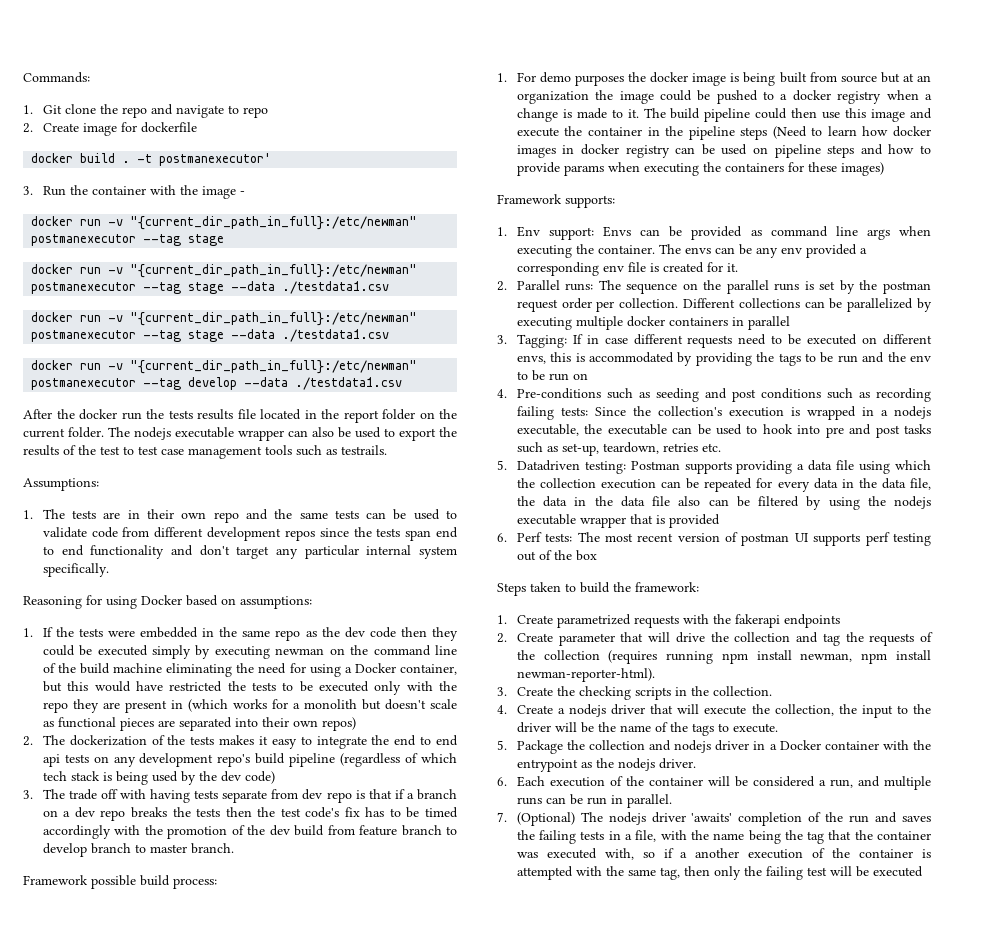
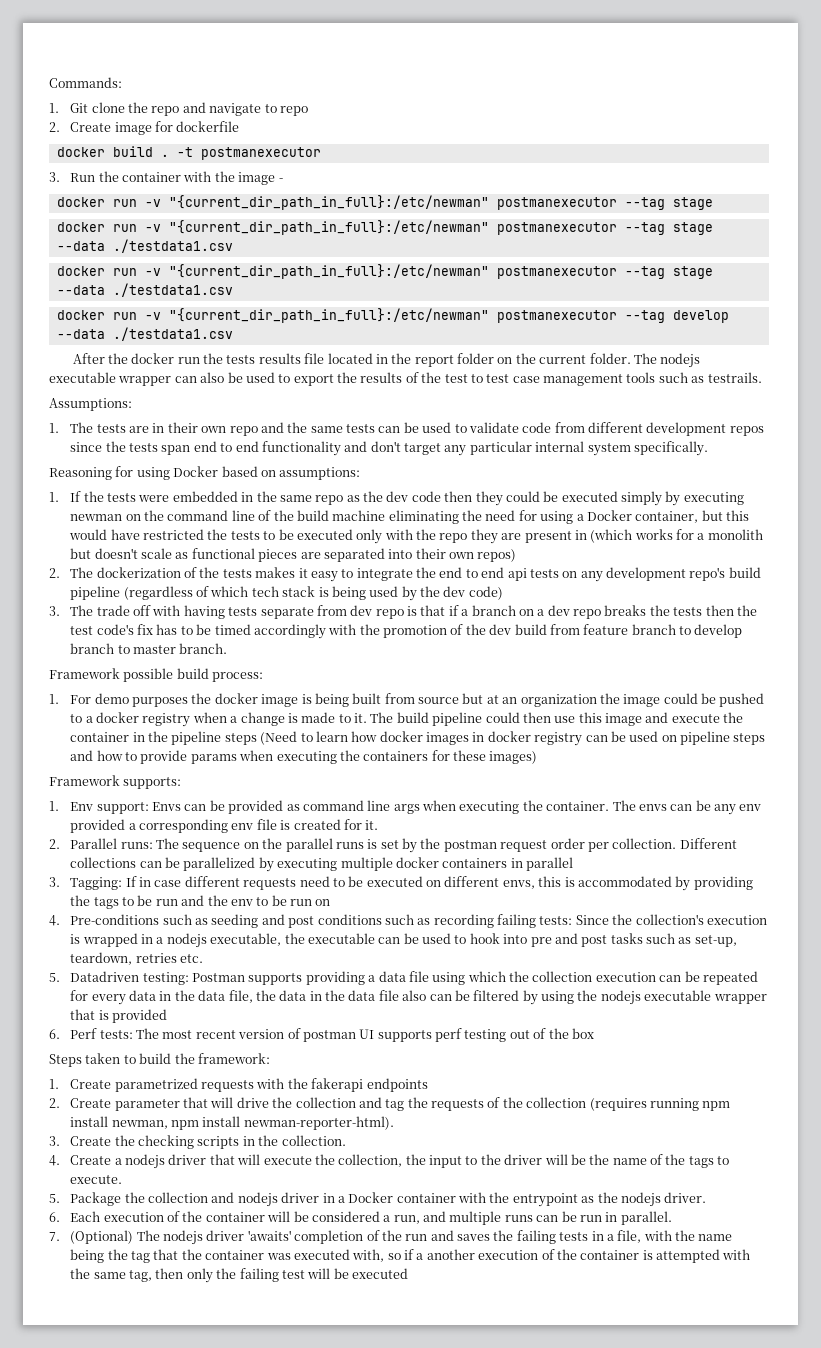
[159,153,272,166] postmanexecutor' -> [200,147,321,160] postmanexecutor

